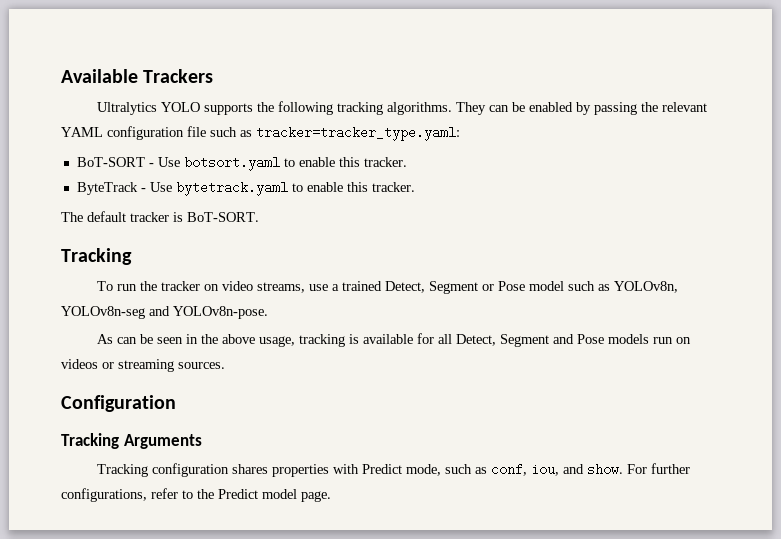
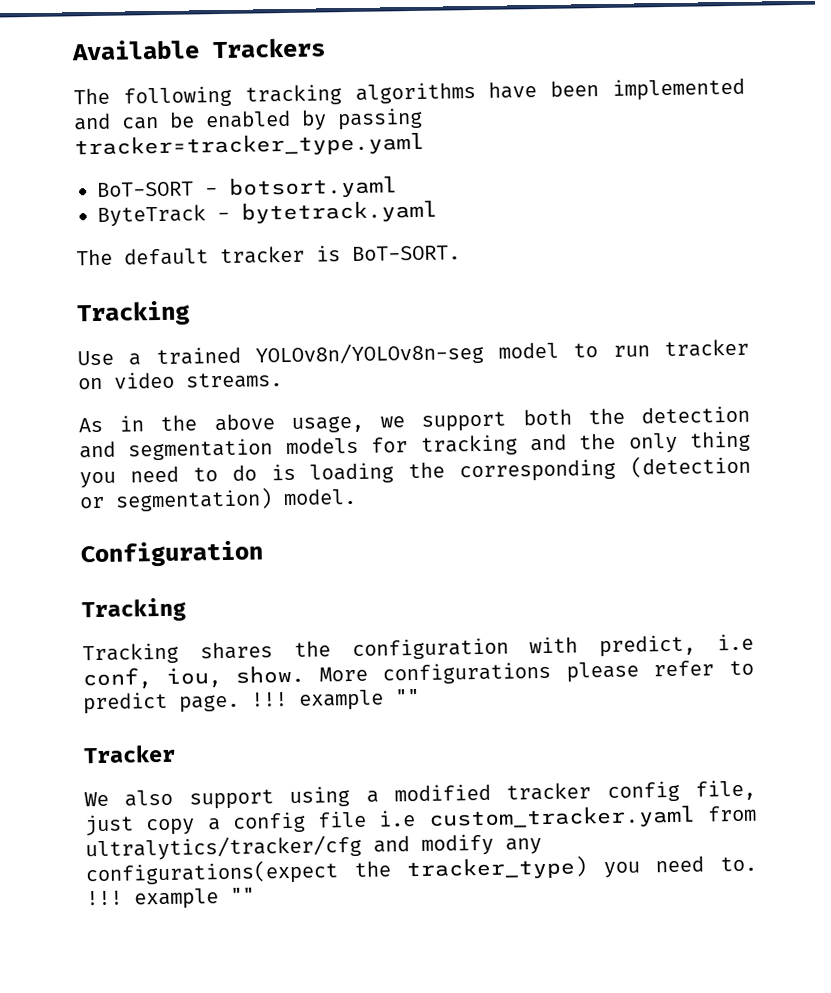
[97,101,487,115] Ultralytics YOLO supports the following tracking algorithms. They -> [73,77,745,108] [73,112,111,131] The following tracking algorithms have been implemented and
[641,102,708,112] [61,126,460,141] the relevant YAML configuration file such as tracker=tracker_type.yaml: -> [74,132,425,159] tracker=tracker_type.yaml
[157,157,180,167] Use -> (218, 191) none
[283,157,407,167] to enable this tracker. -> (398, 187) none
[149,182,172,192] Use -> (230, 216) none
[291,182,415,192] to enable this tracker. -> (438, 212) none
[97,281,679,294] [61,306,268,319] [97,333,692,347] [61,359,225,372] To run the tracker on video streams, use a trained Detect, Segment or Pose model such as YOLOv8n, YOLOv8n-seg and YOLOv8n-pose. // As can be seen in the above usage, tracking is available for all Detect, Segment and Pose models run on videos or streaming sources. -> [77,338,749,367] [78,371,283,390] [78,405,750,433] [79,430,751,461] [79,454,751,489] [79,487,357,512] Use a trained YOLOv8n/YOLOv8n-seg model to run tracker on video streams. // As in the above usage, we support both the detection and segmentation models for tracking and the only thing you need to do is loading the corresponding (detection or segmentation) model.
[123,434,202,449] [97,463,691,477] [61,488,331,502] Arguments // Tracking configuration shares properties with Predict mode, such as conf, iou, and show. For further configurations, refer to the Predict model page. -> [82,633,754,665] [82,660,754,690] [83,688,420,715] [83,744,176,764] [84,779,756,810] [84,805,757,837] [85,833,542,862] [85,855,758,887] [86,887,255,910] // Tracking shares the configuration with predict, i.e conf, iou, show. More configurations please refer to predict page. !!! example "" // Tracker // We also support using a modified tracker config file, just copy a config file i.e custom_tracker.yaml from ultralytics/tracker/cfg and modify any configurations(expect the tracker_type) you need to. !!! example ""

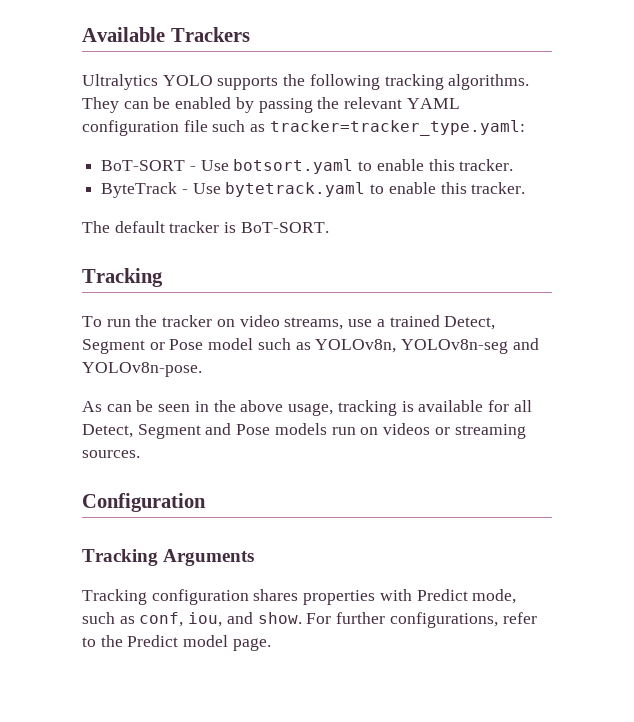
[73,77,745,108] [73,112,111,131] The following tracking algorithms have been implemented and -> [82,74,530,90] [82,97,119,113] Ultralytics YOLO supports the following tracking algorithms. They
[74,132,425,159] tracker=tracker_type.yaml -> [317,97,460,109] [82,120,525,136] the relevant YAML configuration file such as tracker=tracker_type.yaml:
(218, 191) none -> [200,160,229,171] Use
(398, 187) none -> [358,159,514,171] to enable this tracker.
(230, 216) none -> [192,183,221,194] Use
(438, 212) none -> [370,182,526,194] to enable this tracker.
[77,338,749,367] [78,371,283,390] [78,405,750,433] [79,430,751,461] [79,454,751,489] [79,487,357,512] Use a trained YOLOv8n/YOLOv8n-seg model to run tracker on video streams. // As in the above usage, we support both the detection and segmentation models for tracking and the only thing you need to do is loading the corresponding (detection or segmentation) model. -> [82,315,496,330] [82,338,539,354] [82,362,202,377] [82,400,532,416] [82,423,526,439] [82,450,140,458] To run the tracker on video streams, use a trained Detect, Segment or Pose model such as YOLOv8n, YOLOv8n-seg and YOLOv8n-pose. // As can be seen in the above usage, tracking is available for all Detect, Segment and Pose models run on videos or streaming sources.
[82,633,754,665] [82,660,754,690] [83,688,420,715] [83,744,176,764] [84,779,756,810] [84,805,757,837] [85,833,542,862] [85,855,758,887] [86,887,255,910] // Tracking shares the configuration with predict, i.e conf, iou, show. More configurations please refer to predict page. !!! example "" // Tracker // We also support using a modified tracker config file, just copy a config file i.e custom_tracker.yaml from ultralytics/tracker/cfg and modify any configurations(expect the tracker_type) you need to. !!! example "" -> [163,549,255,566] [82,589,517,605] [82,612,537,628] [82,635,271,651] Arguments // Tracking configuration shares properties with Predict mode, such as conf, iou, and show. For further configurations, refer to the Predict model page.

